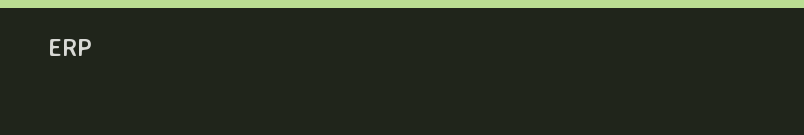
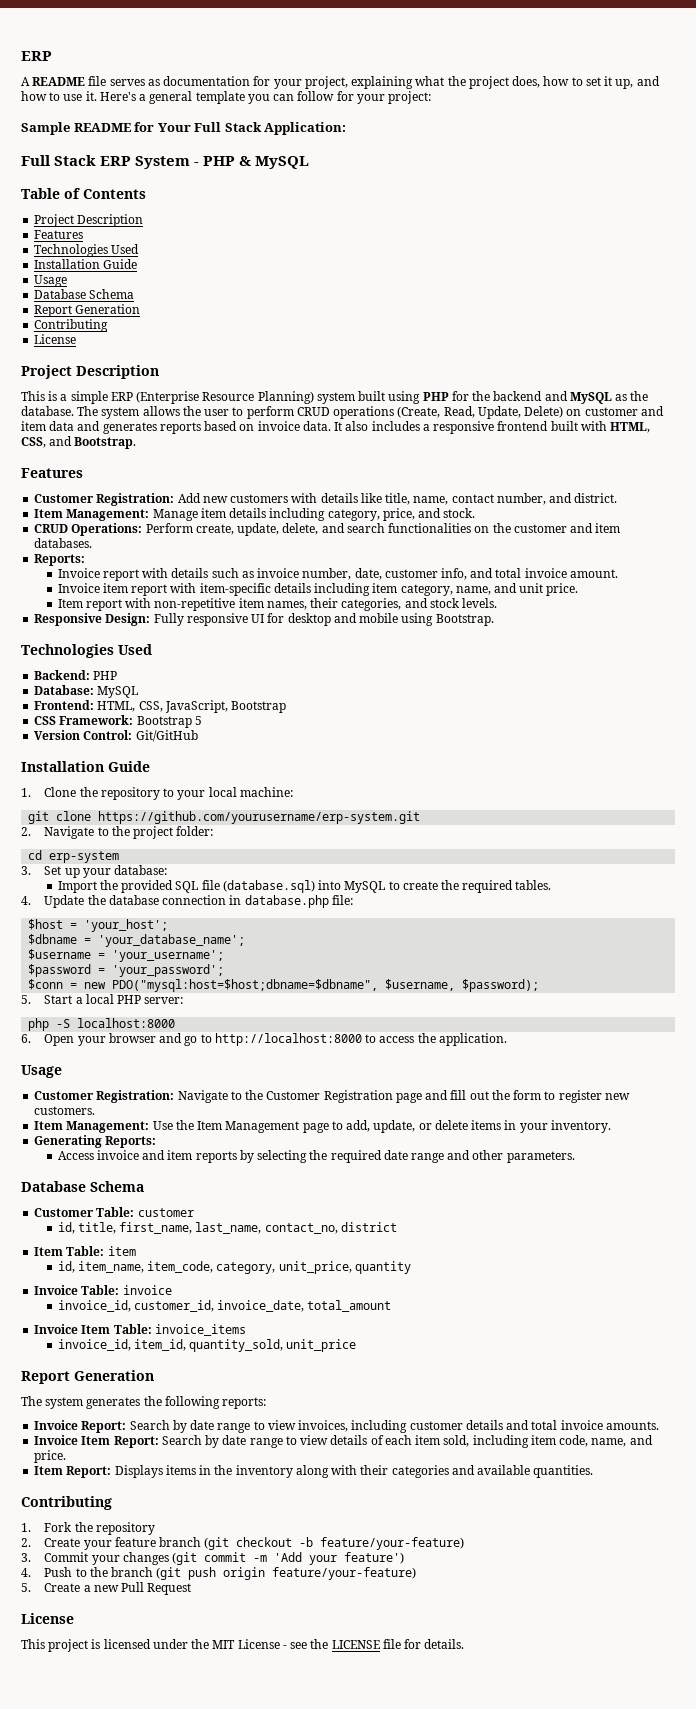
[48,39,92,56] ERP -> [21,51,52,61] [21,76,660,89] [21,91,432,104] [21,122,347,135] [21,155,310,169] [21,188,146,199] [34,214,144,227] [34,230,84,239] [34,244,140,257] [34,259,138,269] [34,275,68,287] [34,289,135,299] [34,304,141,317] [34,319,109,332] [34,334,77,344] [21,365,159,379] [21,391,649,404] [21,406,664,419] [21,421,651,434] [21,436,137,449] [21,468,83,478] [34,493,618,506] [34,508,476,521] [34,523,621,536] [34,538,93,548] [34,554,86,566] [57,568,618,581] [57,583,579,596] [57,598,497,611] [34,613,494,626] [21,644,152,658] [34,670,118,680] [34,685,139,698] [34,700,287,713] [34,715,202,728] [34,730,198,742] [21,761,150,772] [21,787,293,800] [28,811,421,824] [21,826,214,839] [28,850,120,863] [21,865,168,878] [57,880,552,893] [21,895,353,908] [28,919,169,932] [28,934,246,947] [28,949,225,962] [28,964,225,977] [28,979,540,992] [21,994,184,1004] [28,1018,176,1031] [21,1033,507,1046] [21,1065,62,1078] [34,1090,630,1103] [34,1106,96,1115] [34,1120,611,1133] [34,1135,157,1148] [57,1150,575,1163] [21,1181,144,1192] [34,1207,194,1217] [57,1222,397,1234] [34,1246,136,1256] [57,1261,411,1274] [34,1285,172,1295] [57,1300,392,1312] [34,1324,246,1336] [57,1339,357,1352] [21,1370,154,1384] [21,1396,267,1409] [34,1420,659,1433] [34,1435,653,1448] [34,1450,67,1463] [34,1465,594,1478] [21,1496,112,1510] [21,1522,155,1535] [21,1537,465,1550] [21,1552,405,1565] [21,1567,417,1580] [21,1582,192,1595] [21,1613,74,1624] [21,1639,465,1652] ERP // A README file serves as documentation for your project, explaining what the project does, how to set it up, and how to use it. Here's a general template you can follow for your project: // Sample README for Your Full Stack Application: // Full Stack ERP System - PHP & MySQL // Table of Contents // Project Description // Features // Technologies Used // Installation Guide // Usage // Database Schema // Report Generation // Contributing // License // Project Description // This is a simple ERP (Enterprise Resource Planning) system built using PHP for the backend and MySQL as the database. The system allows the user to perform CRUD operations (Create, Read, Update, Delete) on customer and item data and generates reports based on invoice data. It also includes a responsive frontend built with HTML, CSS, and Bootstrap. // Features // Customer Registration: Add new customers with details like title, name, contact number, and district. // Item Management: Manage item details including category, price, and stock. // CRUD Operations: Perform create, update, delete, and search functionalities on the customer and item databases. // Reports: // Invoice report with details such as invoice number, date, customer info, and total invoice amount. // Invoice item report with item-specific details including item category, name, and unit price. // Item report with non-repetitive item names, their categories, and stock levels. // Responsive Design: Fully responsive UI for desktop and mobile using Bootstrap. // Technologies Used // Backend: PHP // Database: MySQL // Frontend: HTML, CSS, JavaScript, Bootstrap // CSS Framework: Bootstrap 5 // Version Control: Git/GitHub // Installation Guide // 1. Clone the repository to your local machine: // git clone https://github.com/yourusername/erp-system.git // 2. Navigate to the project folder: // cd erp-system // 3. Set up your database: // Import the provided SQL file (database.sql) into MySQL to create the required tables. // 4. Update the database connection in database.php file: // $host = 'your_host'; // $dbname = 'your_database_name'; // $username = 'your_username'; // $password = 'your_password'; // $conn = new PDO("mysql:host=$host;dbname=$dbname", $username, $password); // 5. Start a local PHP server: // php -S localhost:8000 // 6. Open your browser and go to http://localhost:8000 to access the application. // Usage // Customer Registration: Navigate to the Customer Registration page and fill out the form to register new customers. // Item Management: Use the Item Management page to add, update, or delete items in your inventory. // Generating Reports: // Access invoice and item reports by selecting the required date range and other parameters. // Database Schema // Customer Table: customer // id, title, first_name, last_name, contact_no, district // Item Table: item // id, item_name, item_code, category, unit_price, quantity // Invoice Table: invoice // invoice_id, customer_id, invoice_date, total_amount // Invoice Item Table: invoice_items // invoice_id, item_id, quantity_sold, unit_price // Report Generation // The system generates the following reports: // Invoice Report: Search by date range to view invoices, including customer details and total invoice amounts. // Invoice Item Report: Search by date range to view details of each item sold, including item code, name, and price. // Item Report: Displays items in the inventory along with their categories and available quantities. // Contributing // 1. Fork the repository // 2. Create your feature branch (git checkout -b feature/your-feature) // 3. Commit your changes (git commit -m 'Add your feature') // 4. Push to the branch (git push origin feature/your-feature) // 5. Create a new Pull Request // License // This project is licensed under the MIT License - see the LICENSE file for details.

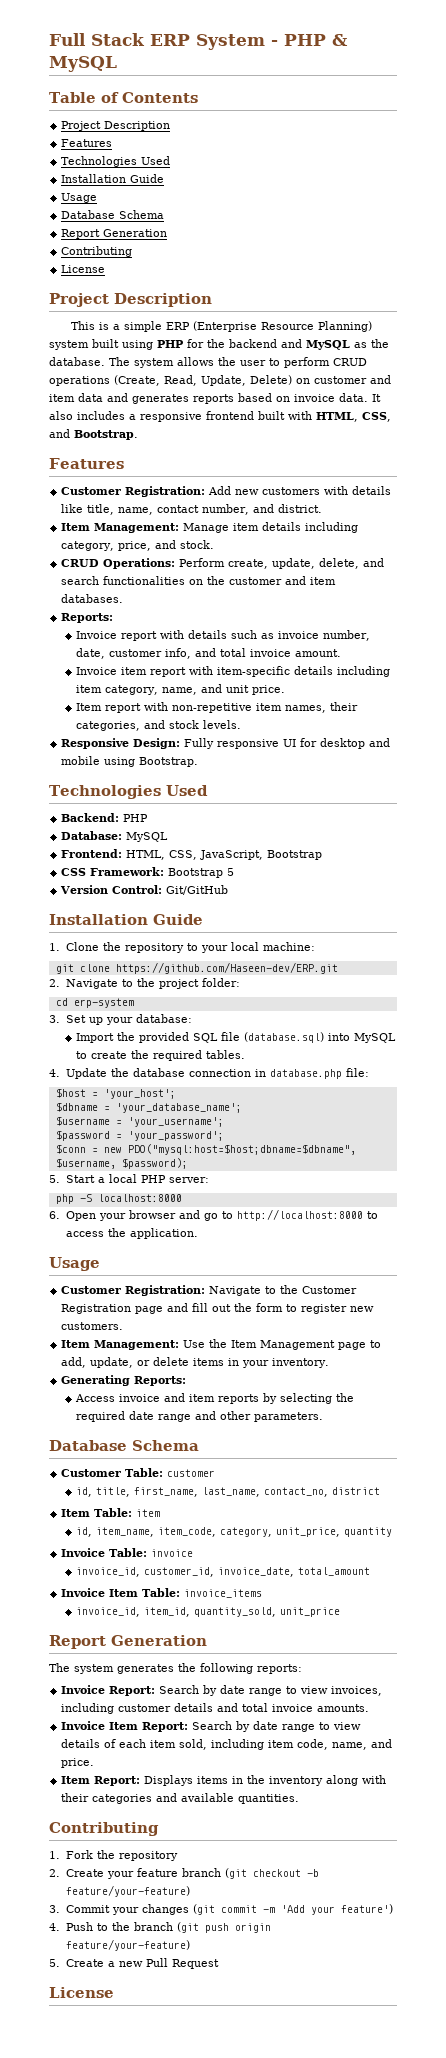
[21,51,52,61] [21,76,660,89] [21,91,432,104] [21,122,347,135] ERP // A README file serves as documentation for your project, explaining what the project does, how to set it up, and how to use it. Here's a general template you can follow for your project: // Sample README for Your Full Stack Application: // -> (49, 39) none
[98,811,421,824] https://github.com/yourusername/erp-system.git -> [115,962,338,974] https://github.com/Haseen-dev/ERP.git
[21,1639,465,1652] // This project is licensed under the MIT License - see the LICENSE file for details. -> (114, 1992) none

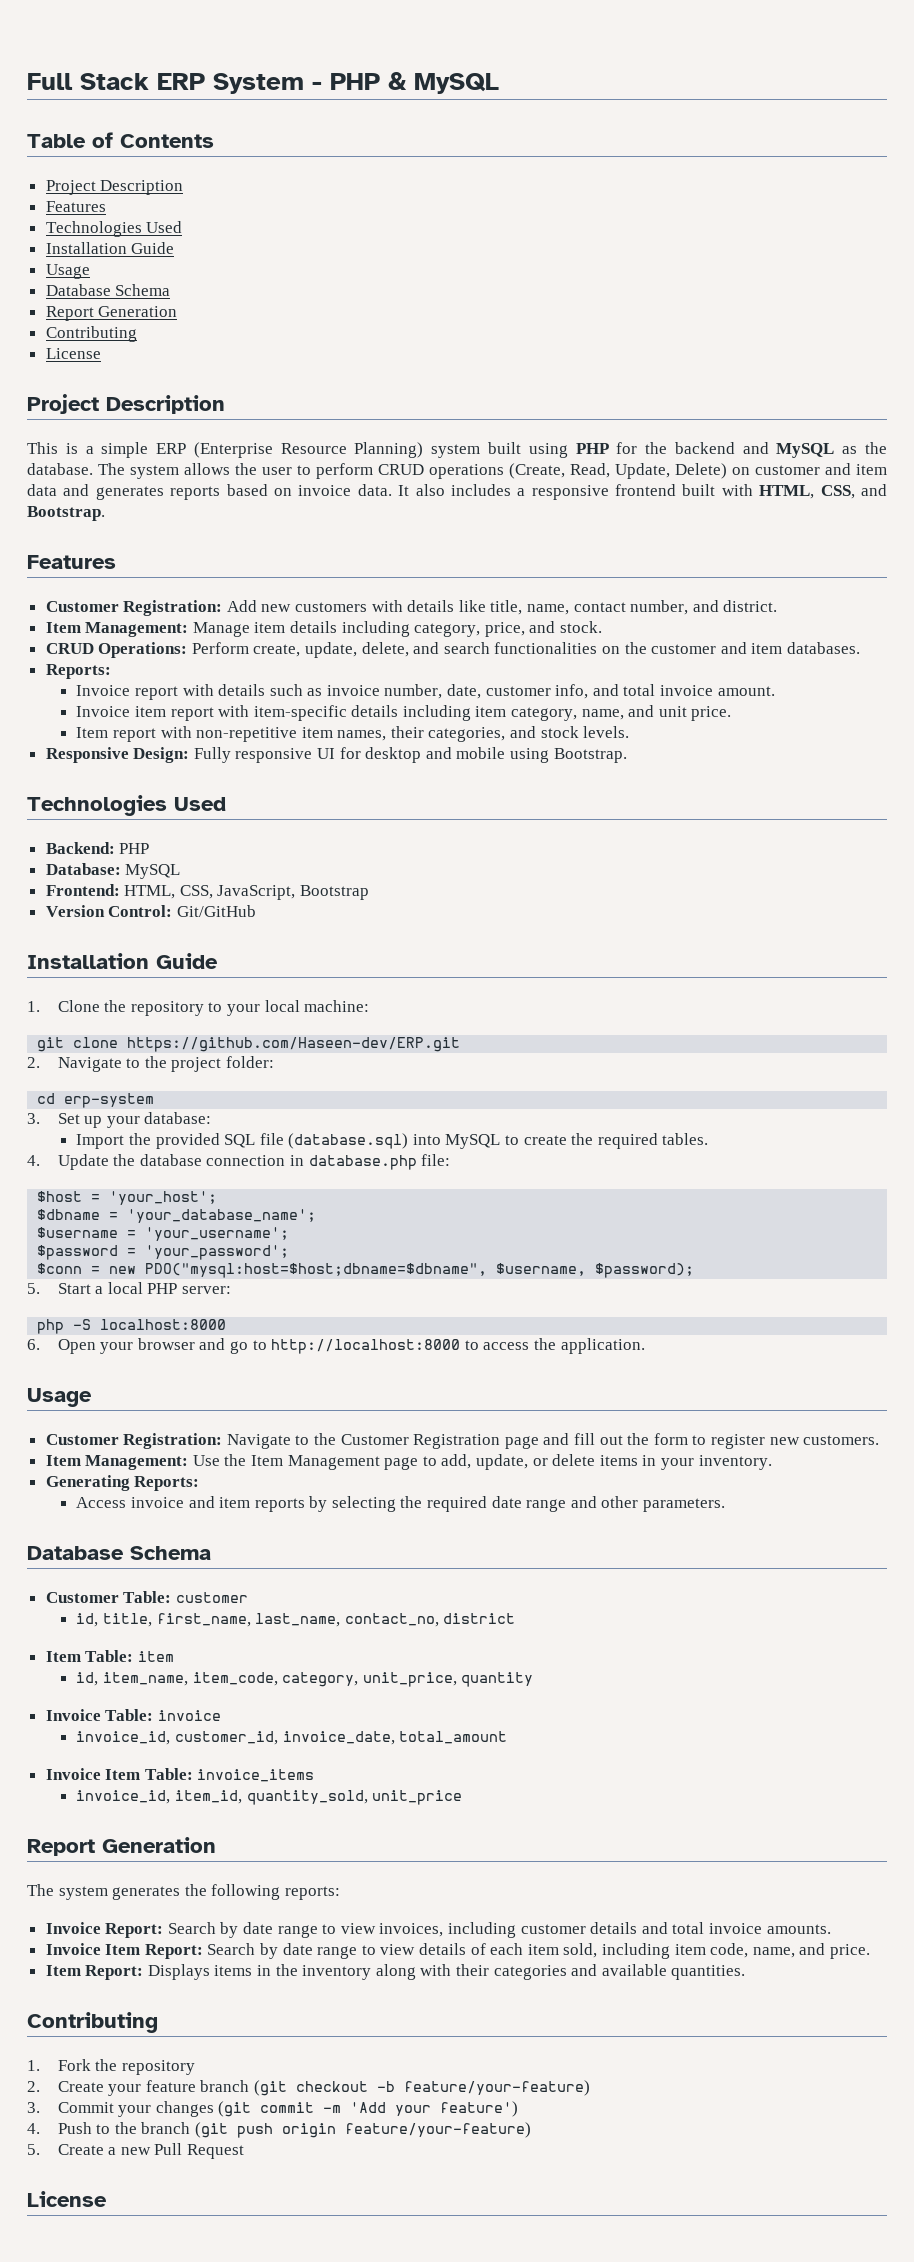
[61,867,235,878] // CSS Framework: Bootstrap 5 -> (370, 892) none

